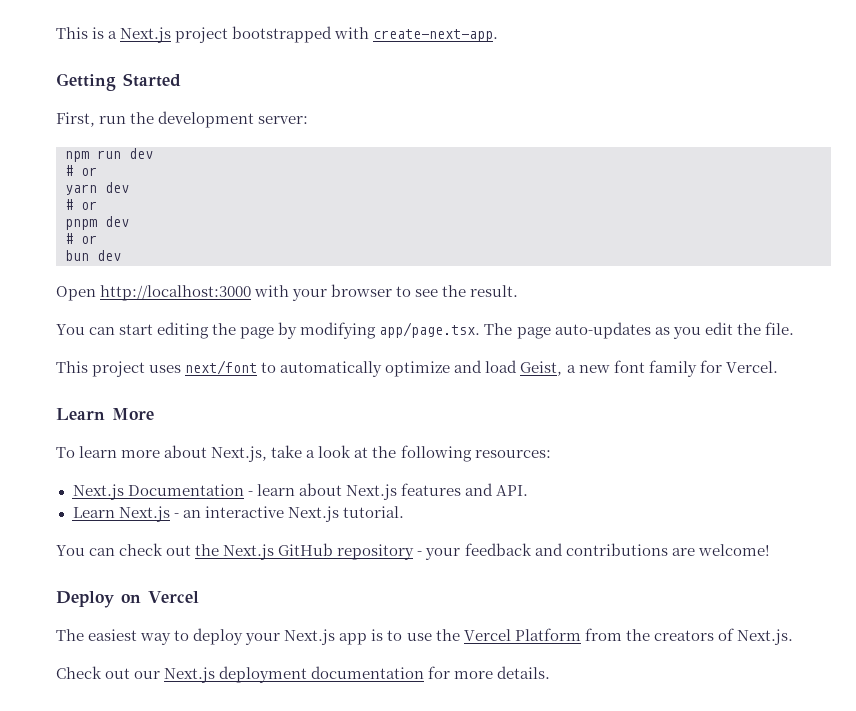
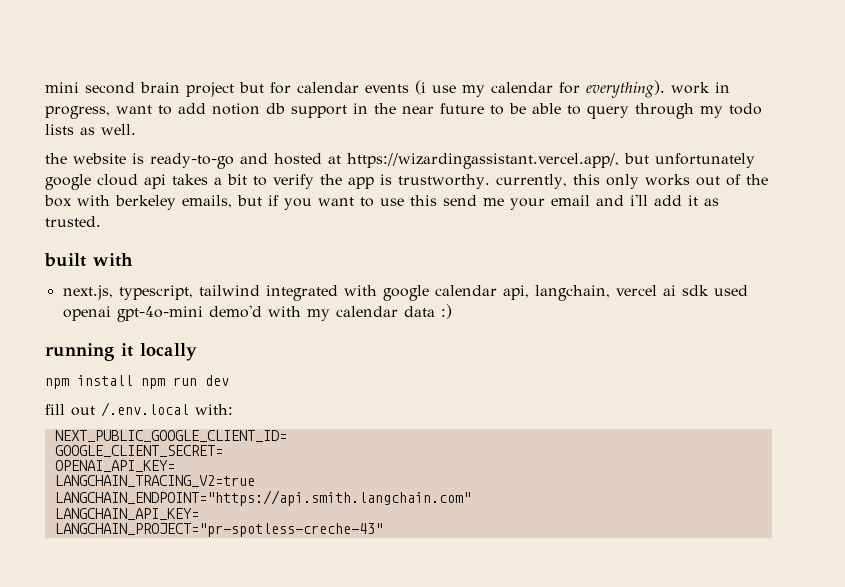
[56,26,499,43] [56,73,181,91] [56,111,309,128] [65,148,153,162] [65,165,97,176] [65,182,129,195] [65,199,97,210] [65,216,129,230] [65,233,97,244] [65,250,121,261] [56,284,519,301] [56,322,794,339] [56,360,778,377] [56,408,154,420] [56,445,551,462] [72,483,528,500] [72,506,404,522] [56,543,770,560] [56,591,199,608] [56,628,793,645] [56,666,551,683] This is a Next.js project bootstrapped with create-next-app. // Getting Started // First, run the development server: // npm run dev // # or // yarn dev // # or // pnpm dev // # or // bun dev // Open http://localhost:3000 with your browser to see the result. // You can start editing the page by modifying app/page.tsx. The page auto-updates as you edit the file. // This project uses next/font to automatically optimize and load Geist, a new font family for Vercel. // Learn More // To learn more about Next.js, take a look at the following resources: // Next.js Documentation - learn about Next.js features and API. // Learn Next.js - an interactive Next.js tutorial. // You can check out the Next.js GitHub repository - your feedback and contributions are welcome! // Deploy on Vercel // The easiest way to deploy your Next.js app is to use the Vercel Platform from the creators of Next.js. // Check out our Next.js deployment documentation for more details. -> [45,80,730,98] [45,103,762,119] [45,124,136,135] [45,153,755,169] [45,174,768,190] [44,194,719,210] [45,216,101,227] [44,253,133,267] [62,285,748,301] [62,304,452,322] [45,343,197,361] [45,375,229,389] [45,402,233,417] [54,430,287,442] [54,445,223,457] [54,460,175,472] [54,475,255,487] [54,490,471,506] [54,508,199,520] [54,523,383,537] mini second brain project but for calendar events (i use my calendar for everything). work in progress, want to add notion db support in the near future to be able to query through my todo lists as well. // the website is ready-to-go and hosted at https://wizardingassistant.vercel.app/, but unfortunately google cloud api takes a bit to verify the app is trustworthy. currently, this only works out of the box with berkeley emails, but if you want to use this send me your email and i'll add it as trusted. // built with // next.js, typescript, tailwind integrated with google calendar api, langchain, vercel ai sdk used openai gpt-4o-mini demo'd with my calendar data :) // running it locally // npm install npm run dev // fill out /.env.local with: // NEXT_PUBLIC_GOOGLE_CLIENT_ID= // GOOGLE_CLIENT_SECRET= // OPENAI_API_KEY= // LANGCHAIN_TRACING_V2=true // LANGCHAIN_ENDPOINT="https://api.smith.langchain.com" // LANGCHAIN_API_KEY= // LANGCHAIN_PROJECT="pr-spotless-creche-43"

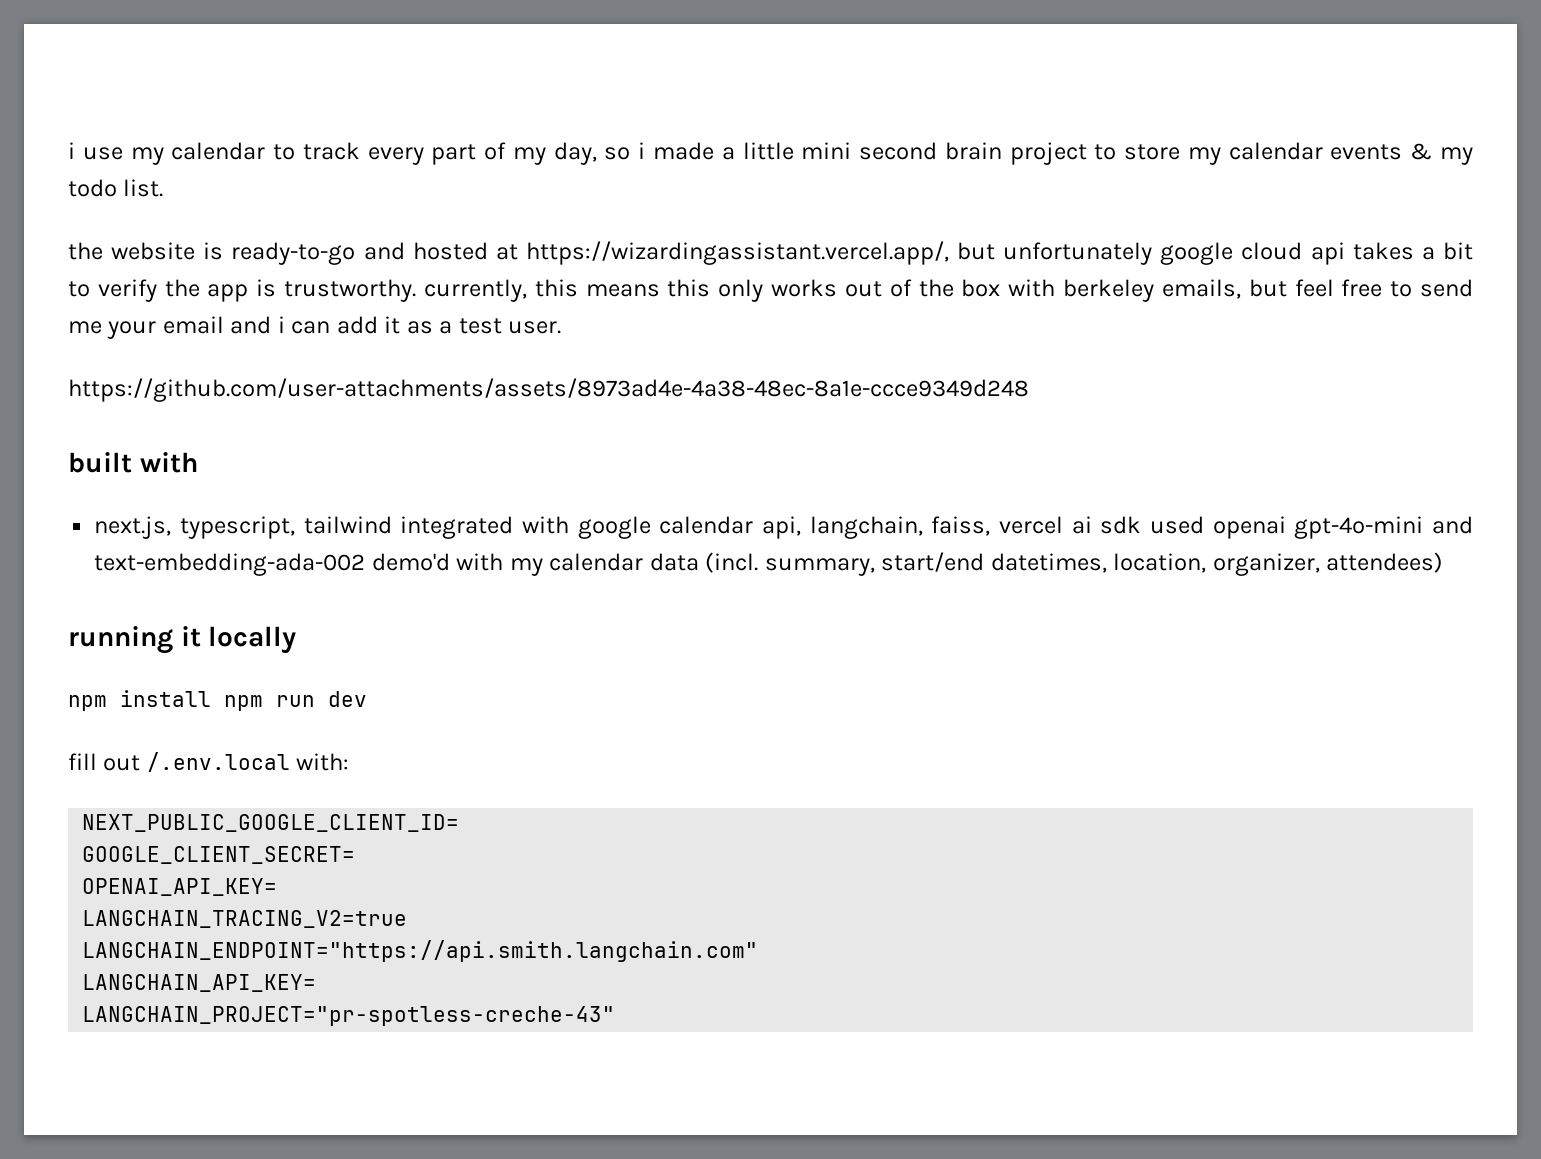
[45,80,730,98] [45,103,762,119] [45,124,136,135] mini second brain project but for calendar events (i use my calendar for everything). work in progress, want to add notion db support in the near future to be able to query through my todo lists as well. -> [68,142,1473,165] [68,179,164,197] i use my calendar to track every part of my day, so i made a little mini second brain project to store my calendar events & my todo list.
(600, 179) none -> [585,279,711,297] means this
[268,195,437,210] if you want to use this -> [1294,279,1413,297] feel free to
[630,194,648,206] i'll -> [277,316,331,334] i can
[45,216,101,227] trusted. -> [439,318,562,334] [68,378,1029,402] a test user. // https://github.com/user-attachments/assets/8973ad4e-4a38-48ec-8a1e-ccce9349d248
(610, 293) none -> [931,516,991,536] faiss,
(203, 314) none -> [1431,516,1473,534] [94,553,366,576] and text-embedding-ada-002
[440,304,452,319] :) -> [705,552,1444,576] (incl. summary, start/end datetimes, location, organizer, attendees)

